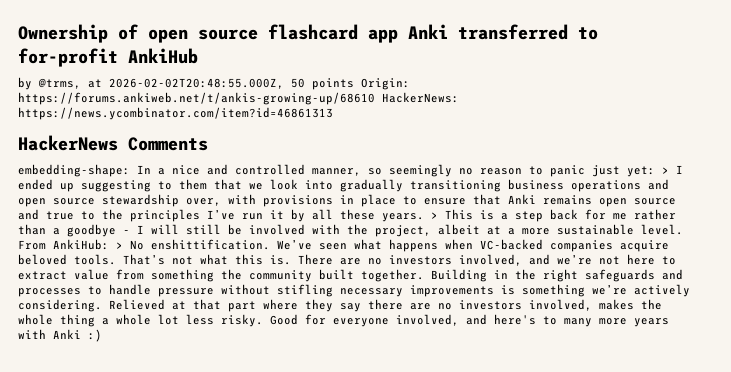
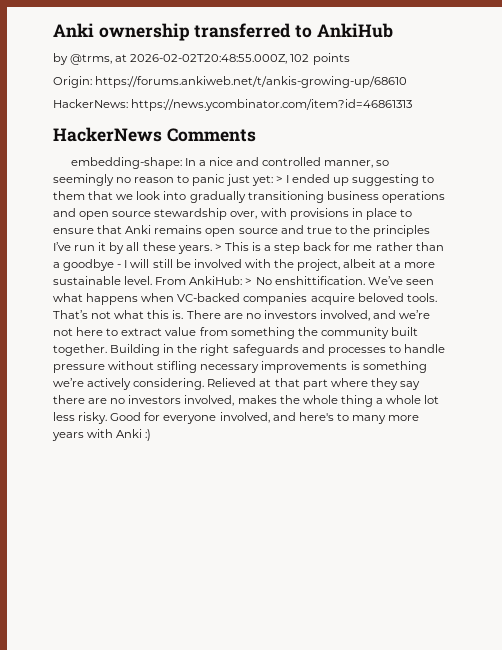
[18,24,448,43] Ownership of open source flashcard app Anki -> [53,23,190,41] Anki ownership
[18,48,118,67] for-profit -> (313, 31) none
[291,78,305,88] 50 -> [290,54,310,62] 102
(354, 84) none -> (350, 59) //
(375, 98) none -> (408, 82) //

